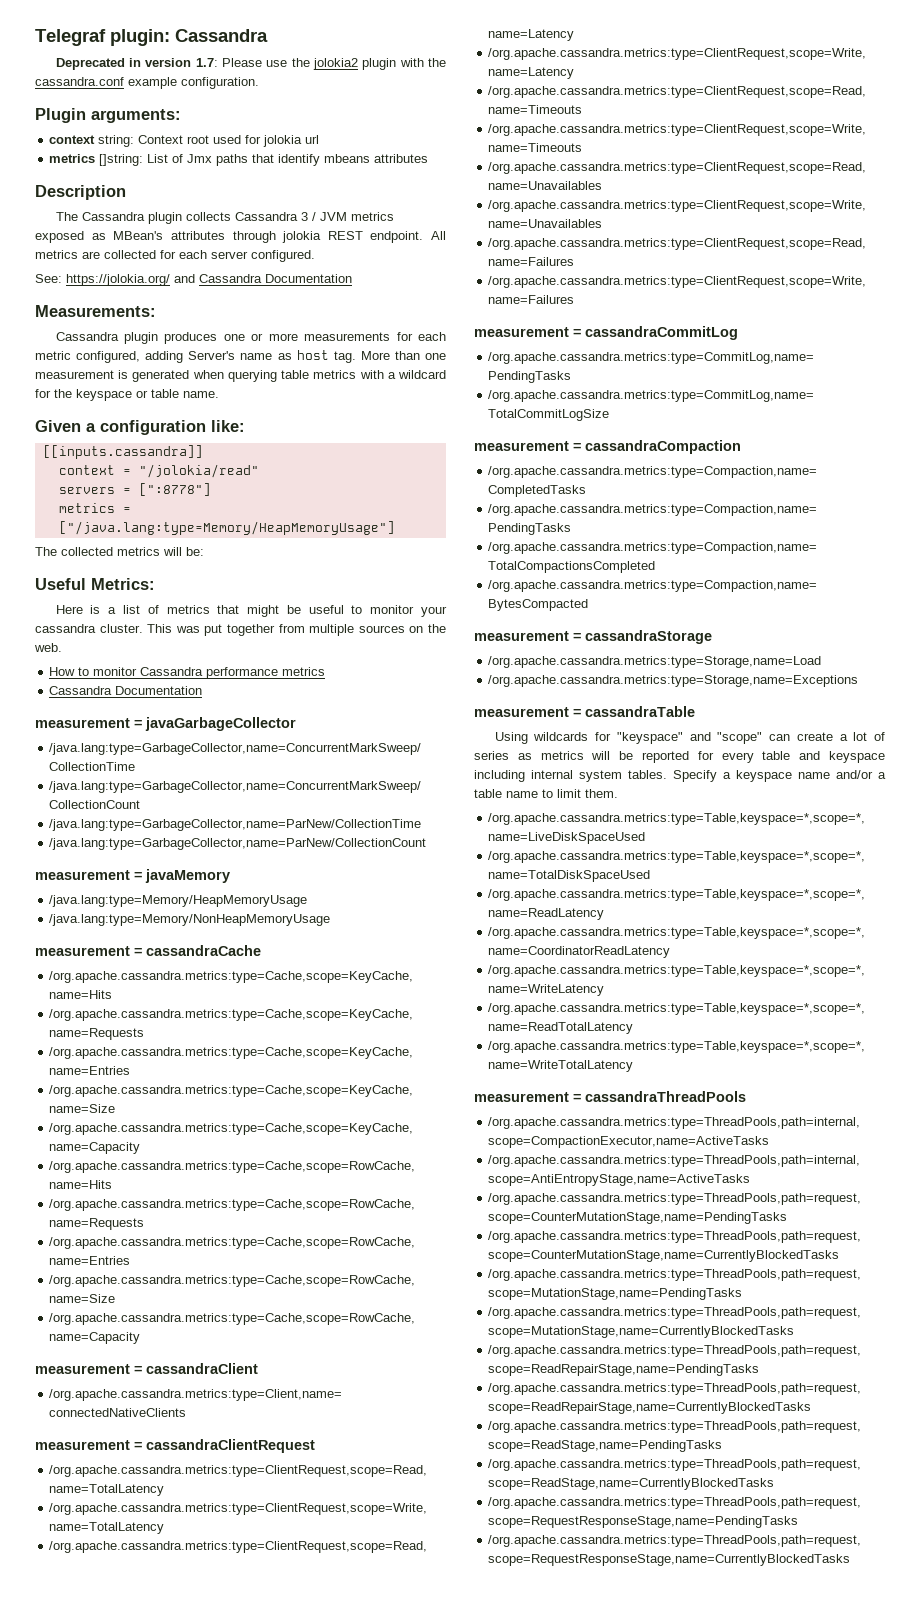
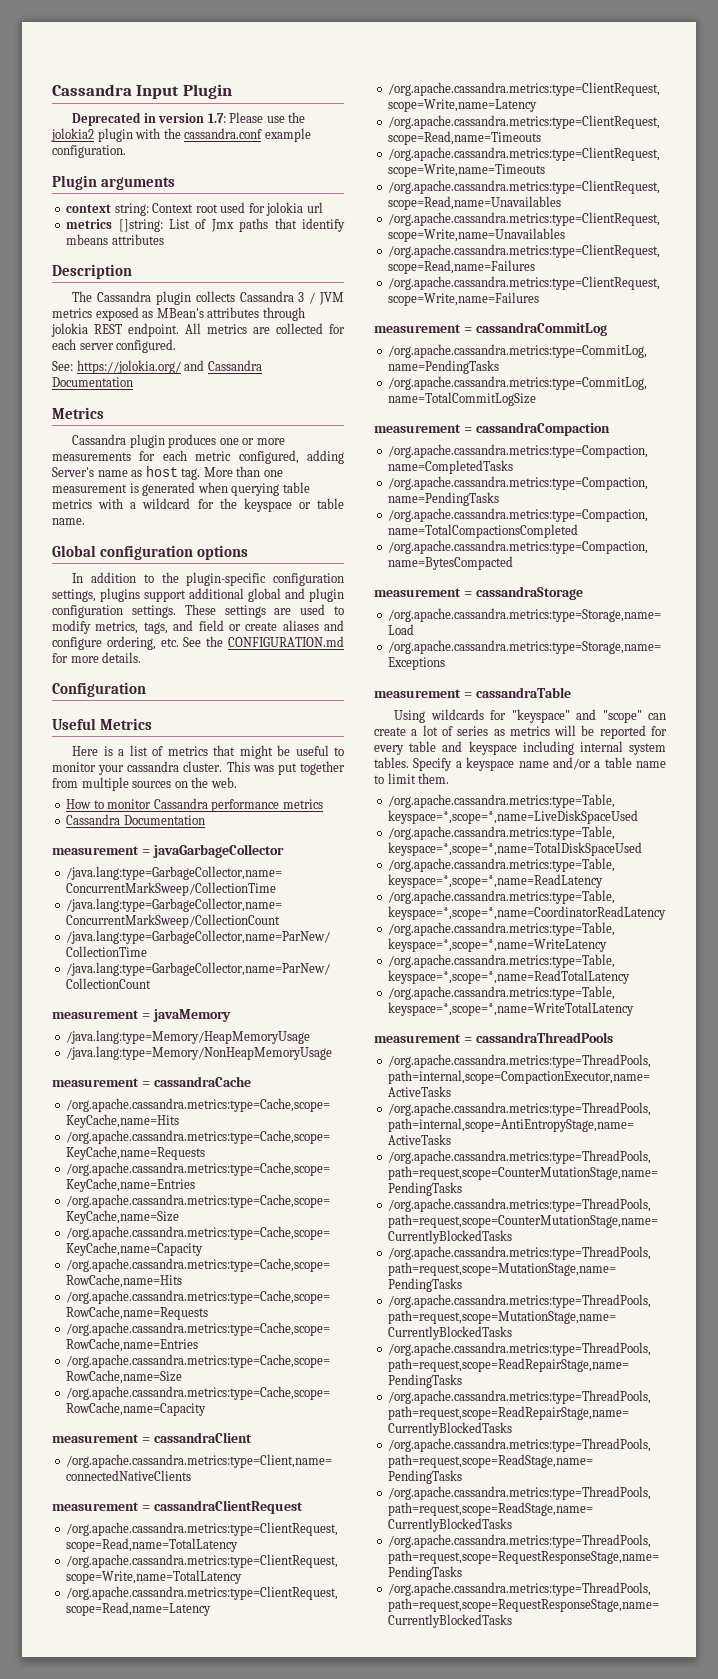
[35,29,268,46] Telegraf plugin: Cassandra -> [52,84,232,99] Cassandra Input Plugin
[91,109,181,123] arguments: -> [101,177,176,190] arguments
[35,305,156,317] Measurements: -> [52,407,104,419] Metrics
[35,420,245,435] [42,445,203,459] [58,464,259,478] [58,483,211,496] [58,503,131,513] [58,521,395,535] [35,547,204,556] Given a configuration like: // [[inputs.cassandra]] // context = "/jolokia/read" // servers = [":8778"] // metrics = ["/java.lang:type=Memory/HeapMemoryUsage"] // The collected metrics will be: -> [52,545,249,560] [72,572,344,586] [52,588,344,602] [52,604,344,618] [52,620,344,634] [52,636,344,650] [52,652,142,663] [52,682,146,697] Global configuration options // In addition to the plugin-specific configuration settings, plugins support additional global and plugin configuration settings. These settings are used to modify metrics, tags, and field or create aliases and configure ordering, etc. See the CONFIGURATION.md for more details. // Configuration
[91,578,155,590] Metrics: -> [100,718,153,730] Metrics

